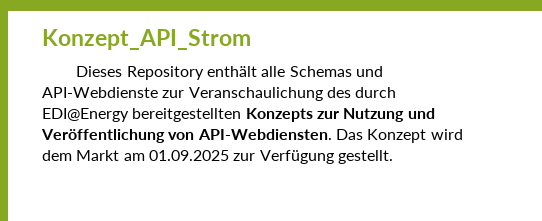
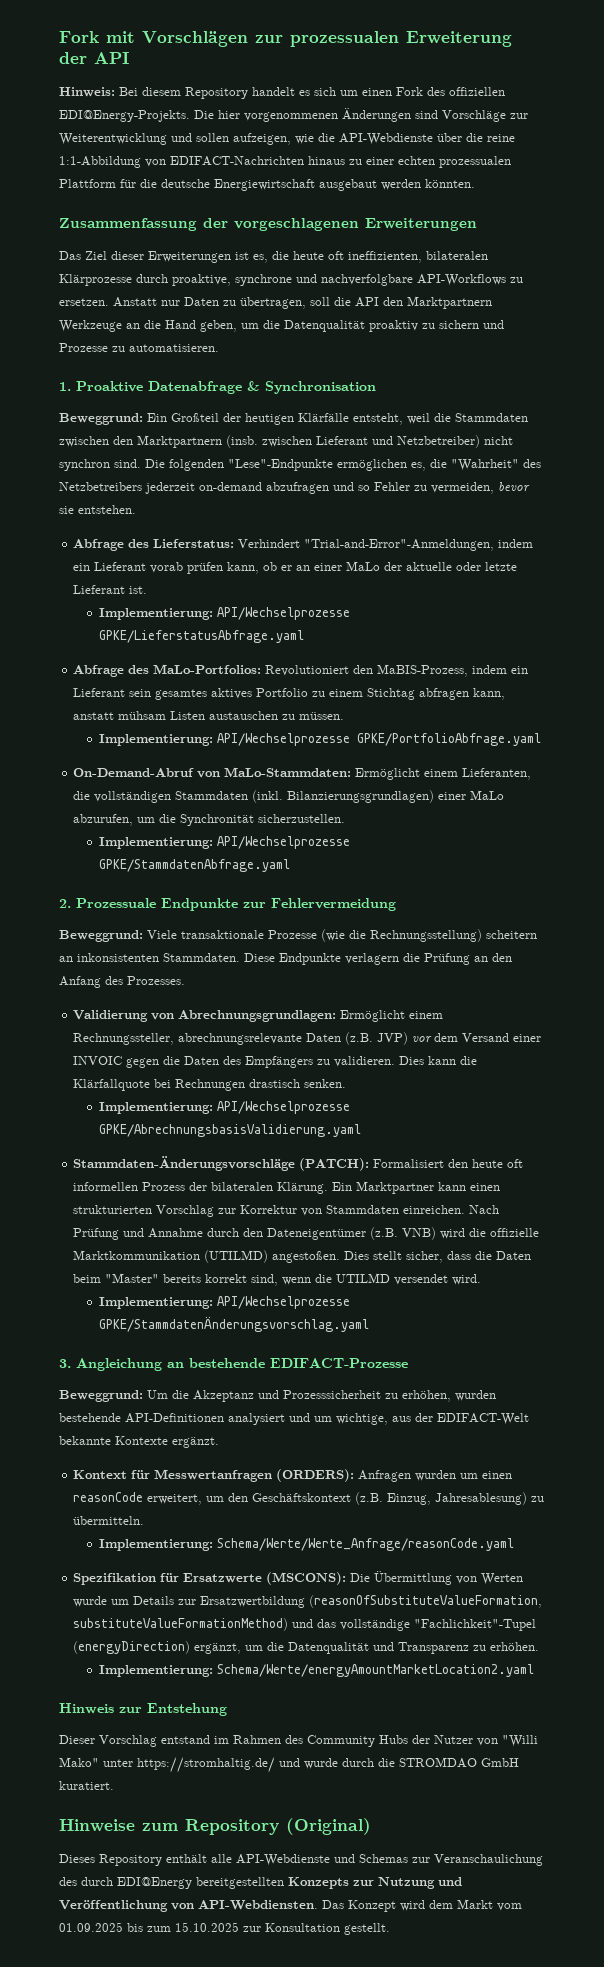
[42,29,251,50] Konzept_API_Strom -> [59,31,512,47] [59,52,129,64] [59,87,505,99] [59,108,528,122] [59,133,515,145] [59,156,511,168] [59,179,475,191] [59,218,477,231] [59,251,488,263] [59,274,523,286] [59,296,492,309] [59,320,504,332] [59,343,219,352] [59,381,376,394] [59,413,528,425] [59,435,513,448] [59,459,541,471] [59,482,530,494] [59,505,136,514] [73,539,534,551] [73,561,518,574] [73,585,148,594] [99,607,351,620] [99,630,305,643] [73,664,529,677] [73,688,506,700] [73,711,345,720] [99,733,542,746] [73,767,532,780] [73,790,505,803] [73,814,346,826] [99,836,351,849] [99,859,291,872] [59,898,396,911] [59,929,537,942] [59,953,512,965] [59,976,185,988] [73,1010,444,1022] [73,1032,542,1045] [73,1056,478,1068] [73,1079,347,1091] [99,1101,351,1114] [99,1124,362,1137] [73,1156,524,1171] [73,1181,501,1194] [73,1205,500,1217] [73,1227,540,1240] [73,1250,532,1263] [73,1273,482,1286] [99,1296,351,1309] [99,1316,370,1332] [59,1358,408,1371] [59,1390,496,1402] [59,1413,529,1425] [59,1436,219,1448] [73,1469,513,1482] [73,1492,545,1505] [73,1516,145,1525] [99,1538,515,1551] [73,1571,524,1585] [73,1595,543,1608] [73,1618,537,1631] [73,1641,540,1654] [99,1664,535,1677] [59,1703,227,1716] [59,1735,538,1747] [59,1757,519,1773] [59,1781,114,1790] [59,1818,371,1835] Fork mit Vorschlägen zur prozessualen Erweiterung der API // Hinweis: Bei diesem Repository handelt es sich um einen Fork des offiziellen EDI@Energy-Projekts. Die hier vorgenommenen Änderungen sind Vorschläge zur Weiterentwicklung und sollen aufzeigen, wie die API-Webdienste über die reine 1:1-Abbildung von EDIFACT-Nachrichten hinaus zu einer echten prozessualen Plattform für die deutsche Energiewirtschaft ausgebaut werden könnten. // Zusammenfassung der vorgeschlagenen Erweiterungen // Das Ziel dieser Erweiterungen ist es, die heute oft ineffizienten, bilateralen Klärprozesse durch proaktive, synchrone und nachverfolgbare API-Workflows zu ersetzen. Anstatt nur Daten zu übertragen, soll die API den Marktpartnern Werkzeuge an die Hand geben, um die Datenqualität proaktiv zu sichern und Prozesse zu automatisieren. // 1. Proaktive Datenabfrage & Synchronisation // Beweggrund: Ein Großteil der heutigen Klärfälle entsteht, weil die Stammdaten zwischen den Marktpartnern (insb. zwischen Lieferant und Netzbetreiber) nicht synchron sind. Die folgenden "Lese"-Endpunkte ermöglichen es, die "Wahrheit" des Netzbetreibers jederzeit on-demand abzufragen und so Fehler zu vermeiden, bevor sie entstehen. // Abfrage des Lieferstatus: Verhindert "Trial-and-Error"-Anmeldungen, indem ein Lieferant vorab prüfen kann, ob er an einer MaLo der aktuelle oder letzte Lieferant ist. // Implementierung: API/Wechselprozesse GPKE/LieferstatusAbfrage.yaml // Abfrage des MaLo-Portfolios: Revolutioniert den MaBIS-Prozess, indem ein Lieferant sein gesamtes aktives Portfolio zu einem Stichtag abfragen kann, anstatt mühsam Listen austauschen zu müssen. // Implementierung: API/Wechselprozesse GPKE/PortfolioAbfrage.yaml // On-Demand-Abruf von MaLo-Stammdaten: Ermöglicht einem Lieferanten, die vollständigen Stammdaten (inkl. Bilanzierungsgrundlagen) einer MaLo abzurufen, um die Synchronität sicherzustellen. // Implementierung: API/Wechselprozesse GPKE/StammdatenAbfrage.yaml // 2. Prozessuale Endpunkte zur Fehlervermeidung // Beweggrund: Viele transaktionale Prozesse (wie die Rechnungsstellung) scheitern an inkonsistenten Stammdaten. Diese Endpunkte verlagern die Prüfung an den Anfang des Prozesses. // Validierung von Abrechnungsgrundlagen: Ermöglicht einem Rechnungssteller, abrechnungsrelevante Daten (z.B. JVP) vor dem Versand einer INVOIC gegen die Daten des Empfängers zu validieren. Dies kann die Klärfallquote bei Rechnungen drastisch senken. // Implementierung: API/Wechselprozesse GPKE/AbrechnungsbasisValidierung.yaml // Stammdaten-Änderungsvorschläge (PATCH): Formalisiert den heute oft informellen Prozess der bilateralen Klärung. Ein Marktpartner kann einen strukturierten Vorschlag zur Korrektur von Stammdaten einreichen. Nach Prüfung und Annahme durch den Dateneigentümer (z.B. VNB) wird die offizielle Marktkommunikation (UTILMD) angestoßen. Dies stellt sicher, dass die Daten beim "Master" bereits korrekt sind, wenn die UTILMD versendet wird. // Implementierung: API/Wechselprozesse GPKE/StammdatenÄnderungsvorschlag.yaml // 3. Angleichung an bestehende EDIFACT-Prozesse // Beweggrund: Um die Akzeptanz und Prozesssicherheit zu erhöhen, wurden bestehende API-Definitionen analysiert und um wichtige, aus der EDIFACT-Welt bekannte Kontexte ergänzt. // Kontext für Messwertanfragen (ORDERS): Anfragen wurden um einen reasonCode erweitert, um den Geschäftskontext (z.B. Einzug, Jahresablesung) zu übermitteln. // Implementierung: Schema/Werte/Werte_Anfrage/reasonCode.yaml // Spezifikation für Ersatzwerte (MSCONS): Die Übermittlung von Werten wurde um Details zur Ersatzwertbildung (reasonOfSubstituteValueFormation, substituteValueFormationMethod) und das vollständige "Fachlichkeit"-Tupel (energyDirection) ergänzt, um die Datenqualität und Transparenz zu erhöhen. // Implementierung: Schema/Werte/energyAmountMarketLocation2.yaml // Hinweis zur Entstehung // Dieser Vorschlag entstand im Rahmen des Community Hubs der Nutzer von "Willi Mako" unter https://stromhaltig.de/ und wurde durch die STROMDAO GmbH kuratiert. // Hinweise zum Repository (Original)
[289,66,384,77] [42,87,158,98] Schemas und API-Webdienste -> [236,1854,408,1866] API-Webdienste und Schemas
[123,150,334,164] am 01.09.2025 zur Verfügung -> [497,1903,522,1911] [59,1922,340,1932] vom 01.09.2025 bis zum 15.10.2025 zur Konsultation

